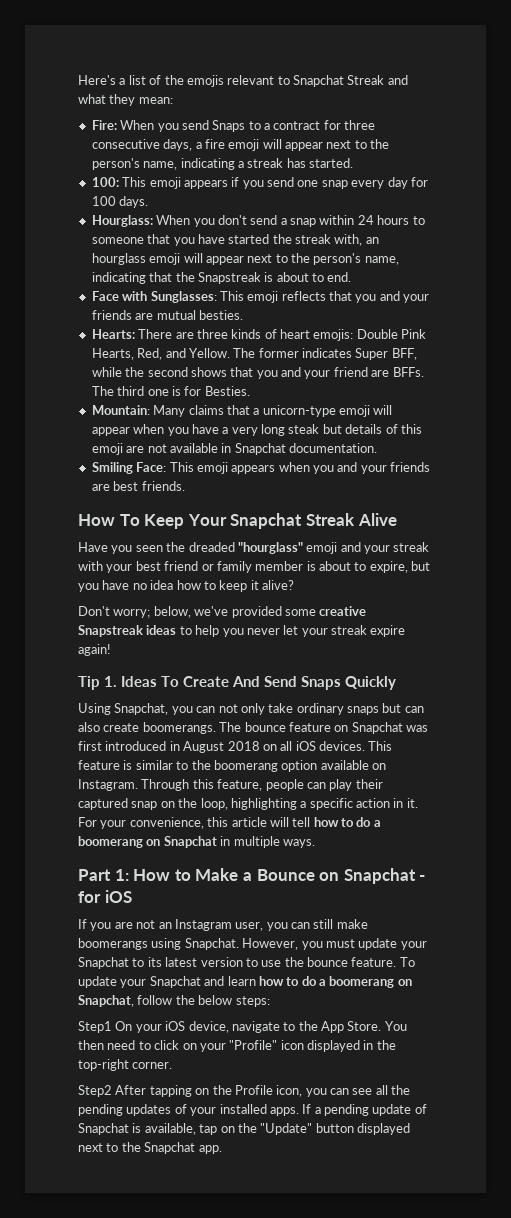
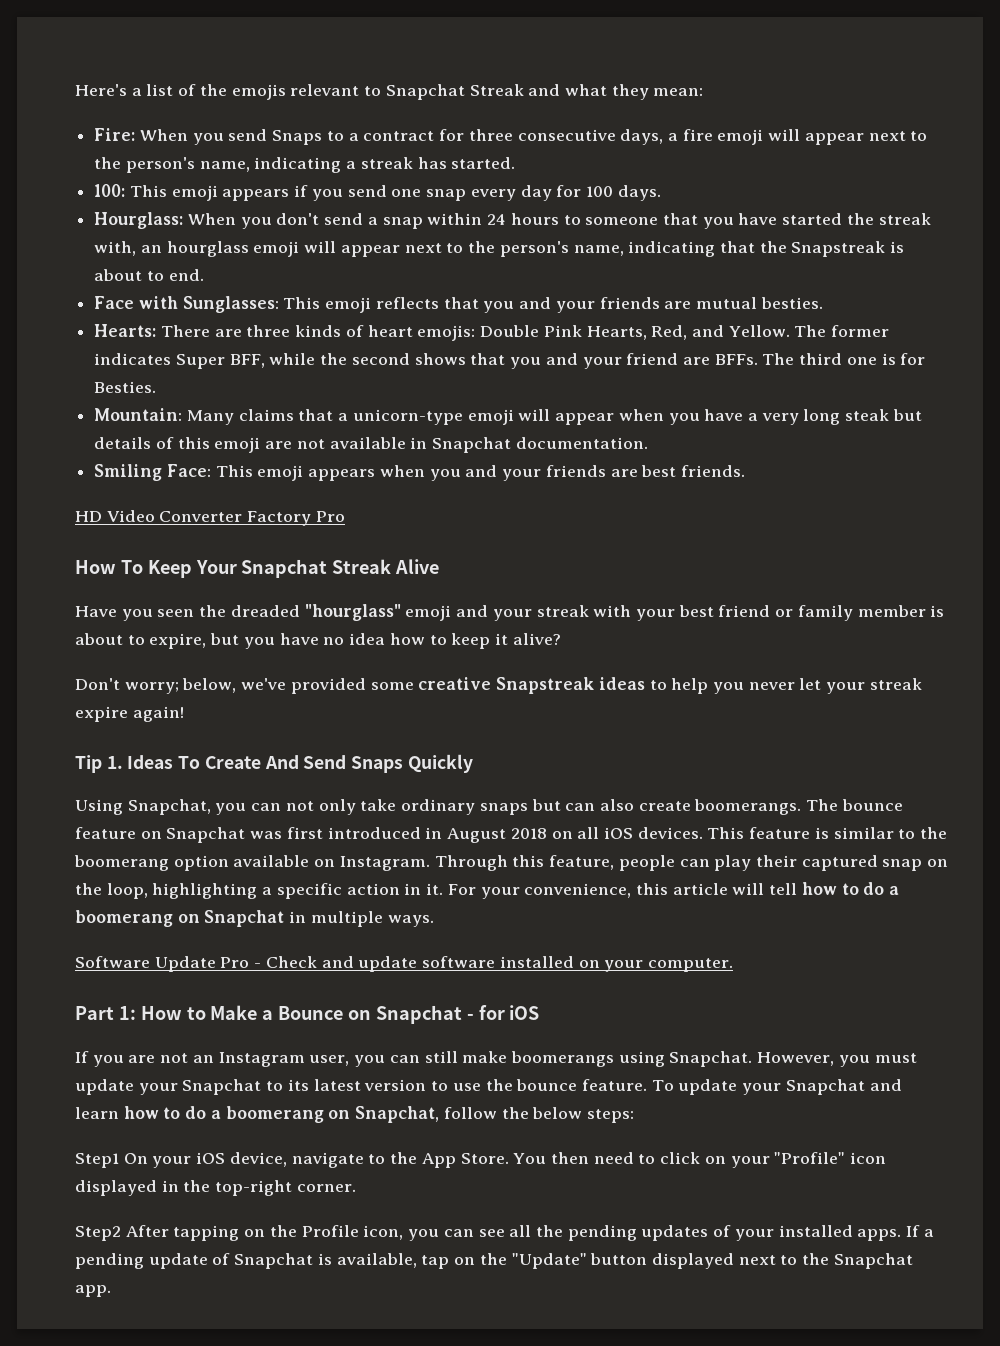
(185, 486) none -> [75,510,345,526] // HD Video Converter Factory Pro
(315, 843) none -> [75,956,733,972] // Software Update Pro - Check and update software installed on your computer.

